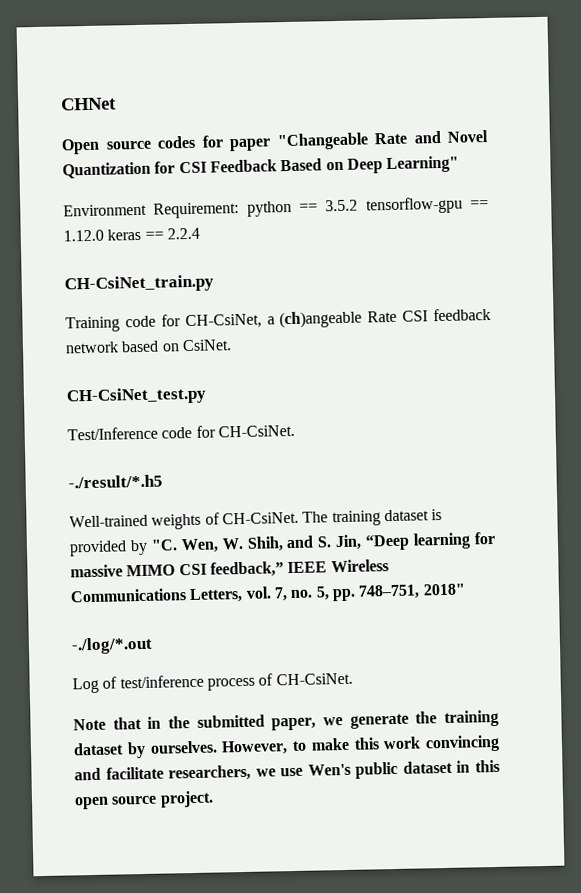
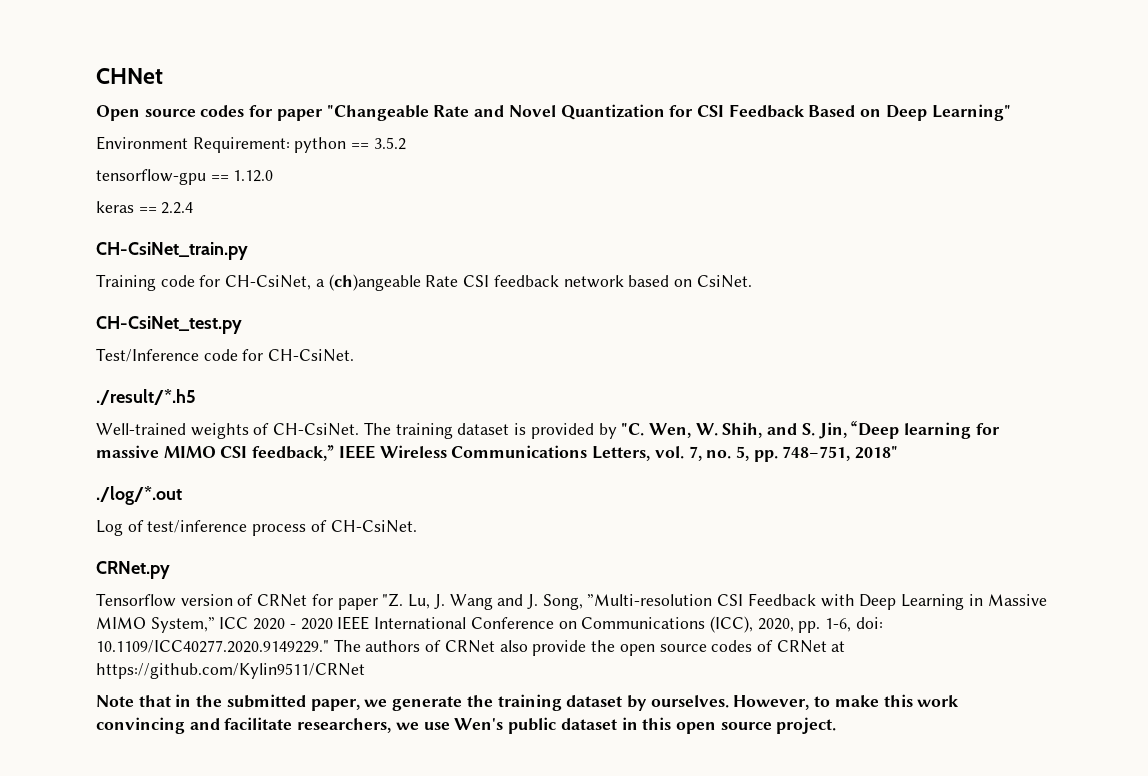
(359, 205) none -> (406, 143) //
(104, 235) none -> (274, 176) //
[68,474,163,489] -./result/*.h5 -> [96,389,196,405] ./result/*.h5
[71,636,153,655] -./log/*.out -> [96,486,182,505] ./log/*.out
(353, 679) none -> [96,561,170,579] [96,593,1047,610] [96,616,883,633] [96,639,846,656] [96,663,365,679] // CRNet.py // Tensorflow version of CRNet for paper "Z. Lu, J. Wang and J. Song, ”Multi-resolution CSI Feedback with Deep Learning in Massive MIMO System,” ICC 2020 - 2020 IEEE International Conference on Communications (ICC), 2020, pp. 1-6, doi: 10.1109/ICC40277.2020.9149229." The authors of CRNet also provide the open source codes of CRNet at https://github.com/Kylin9511/CRNet

